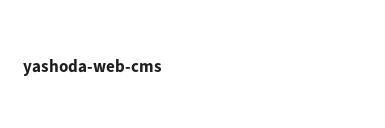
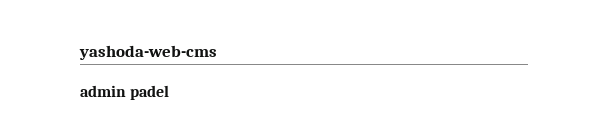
(162, 67) none -> [80,85,170,100] // admin padel

